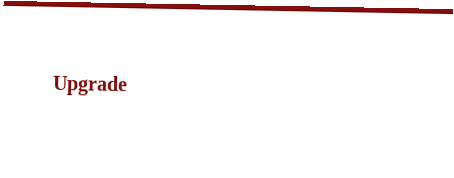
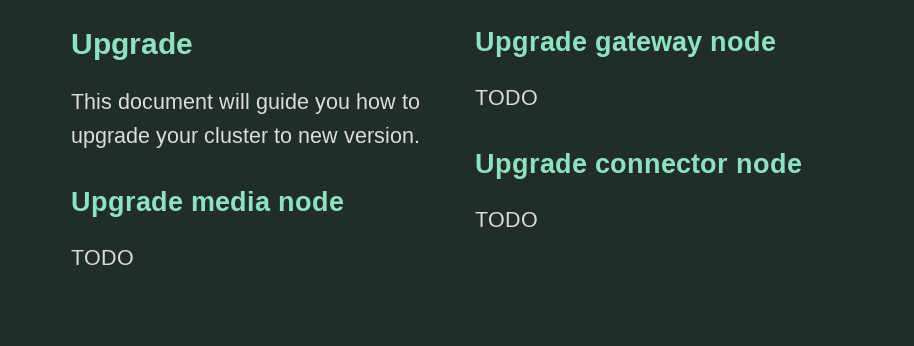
[52,74,128,97] Upgrade -> [71,32,193,60] [71,93,420,114] [71,127,420,148] [71,191,344,217] [71,250,134,265] [475,31,776,57] [475,90,538,105] [475,153,802,179] [475,212,538,227] Upgrade // This document will guide you how to upgrade your cluster to new version. // Upgrade media node // TODO // Upgrade gateway node // TODO // Upgrade connector node // TODO

